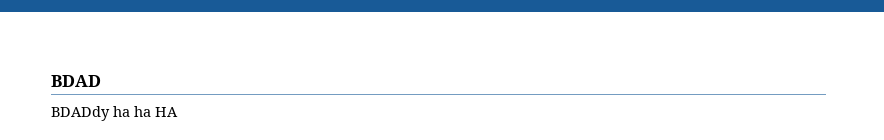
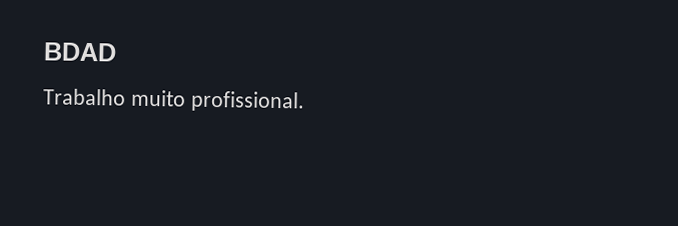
[51,106,178,121] BDADdy ha ha HA -> [43,88,305,113] Trabalho muito profissional.

